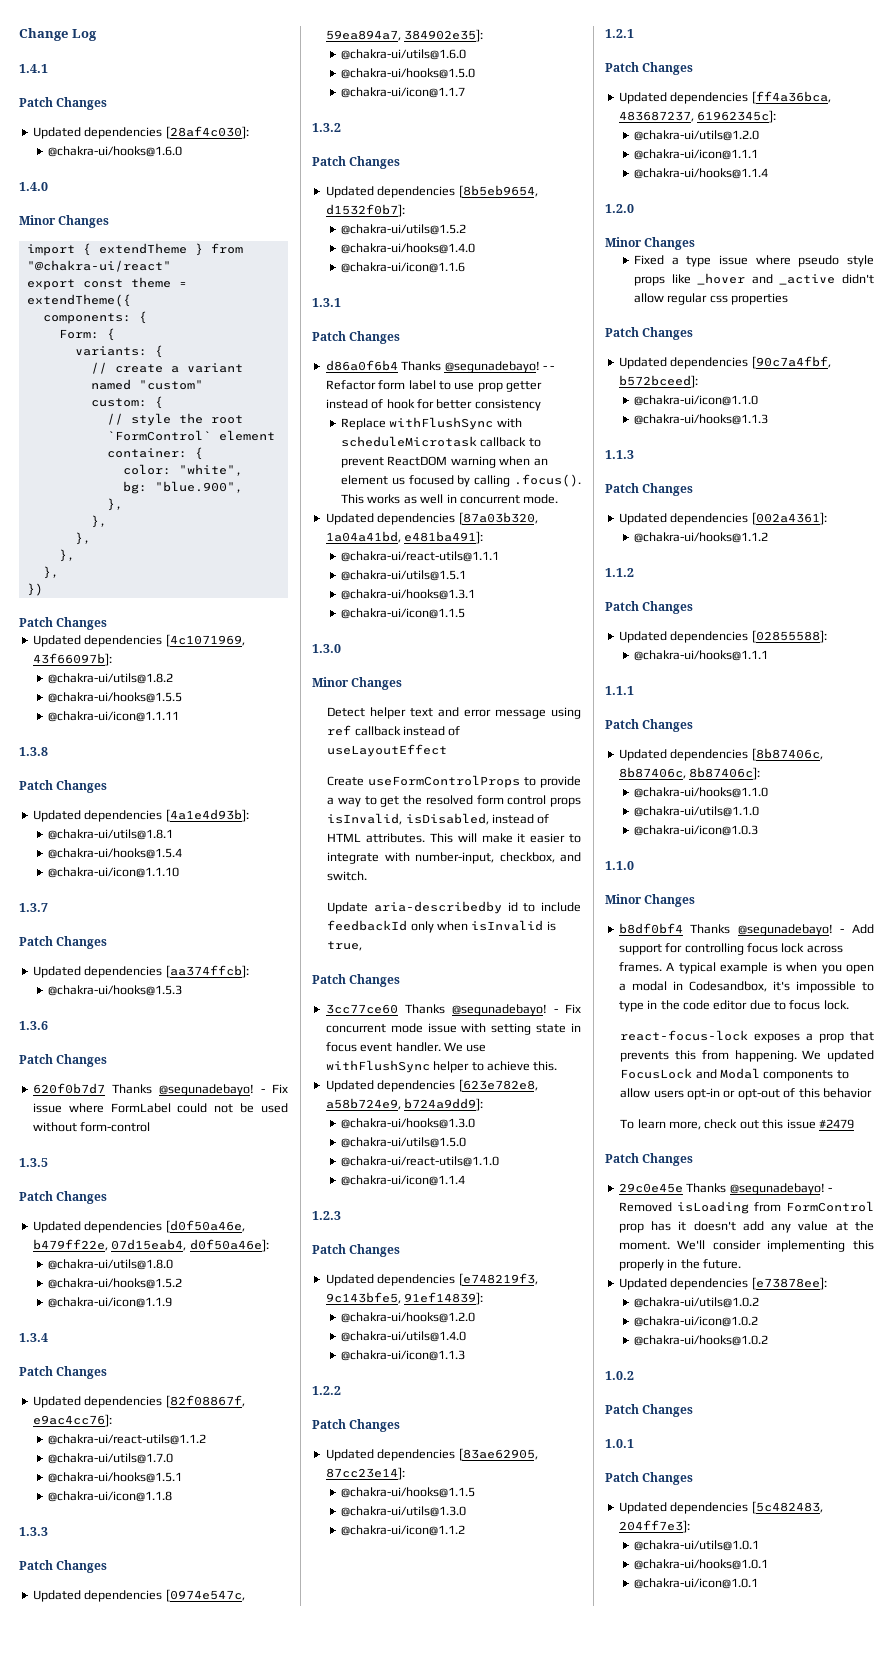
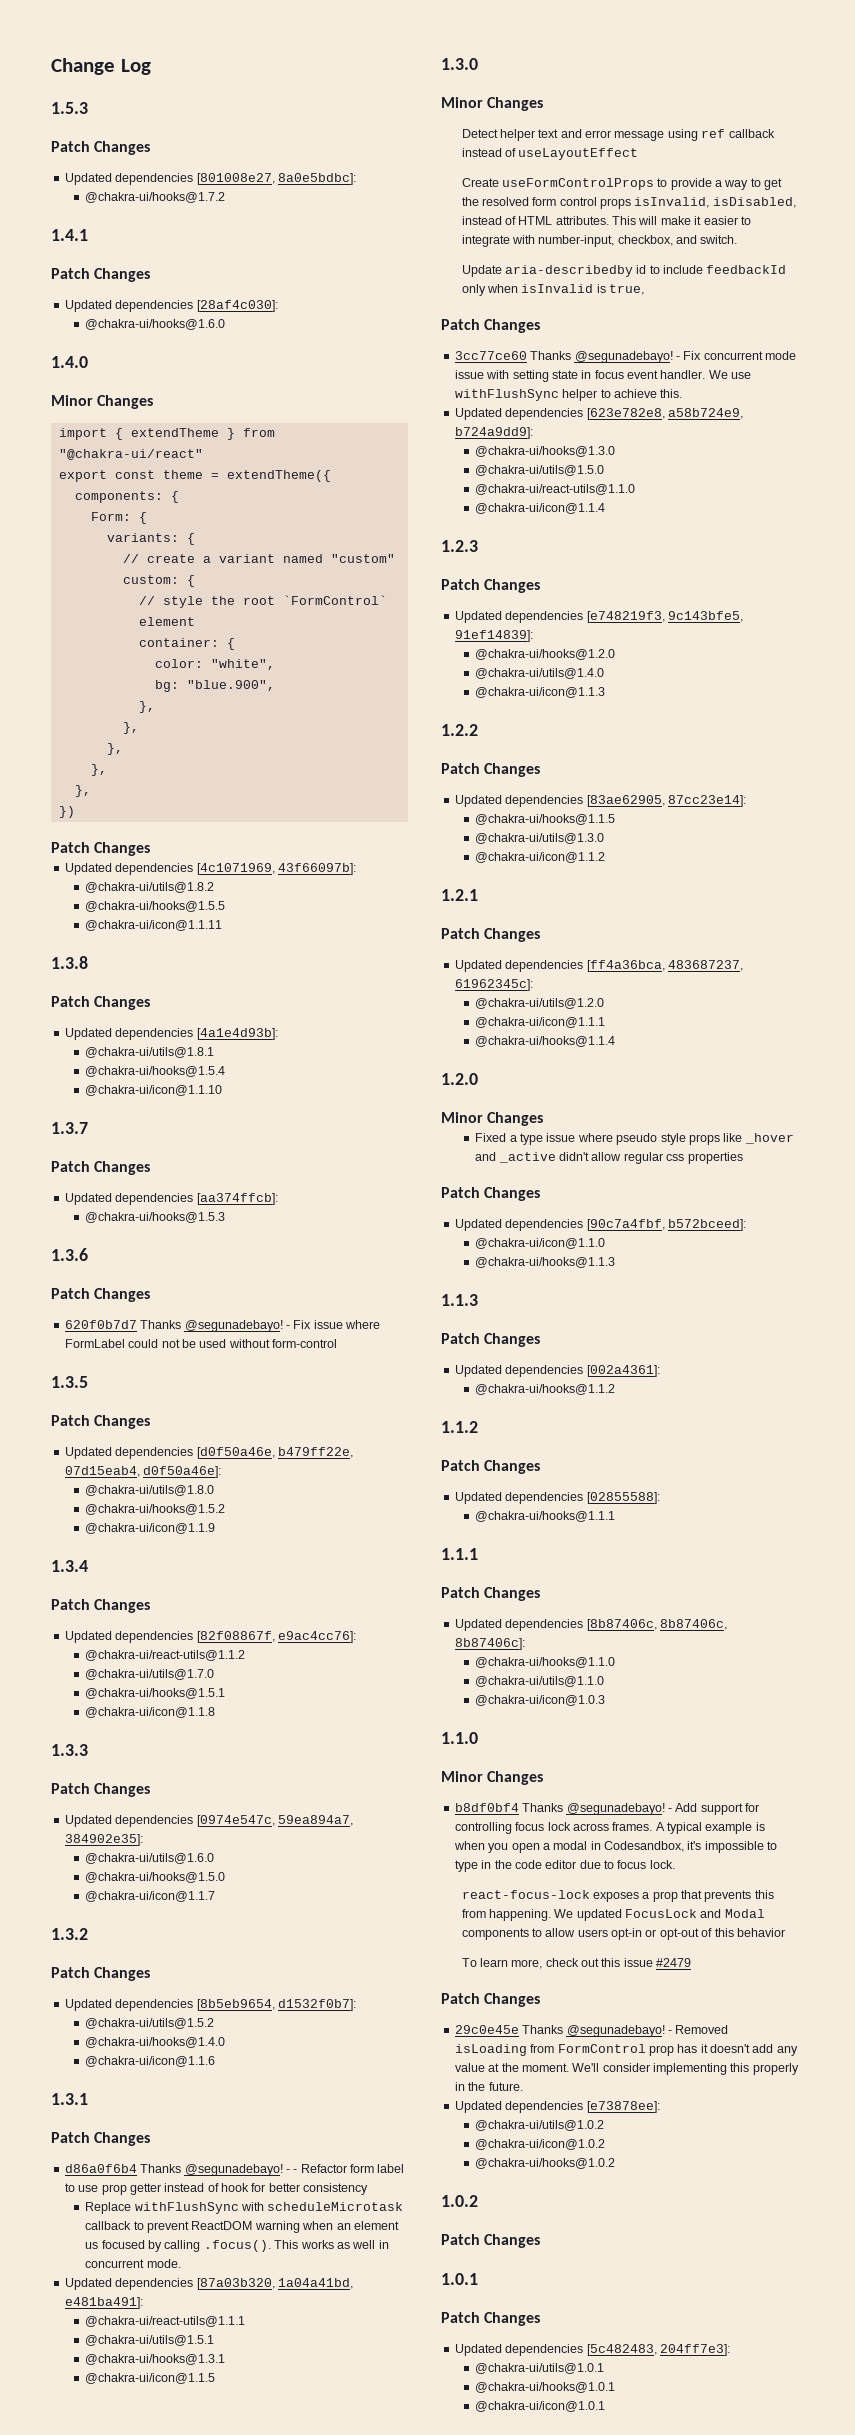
(97, 35) none -> [51,102,88,114] [51,141,151,155] [64,173,356,185] [85,192,226,203] // 1.5.3 // Patch Changes // Updated dependencies [801008e27, 8a0e5bdbc]: // @chakra-ui/hooks@1.7.2

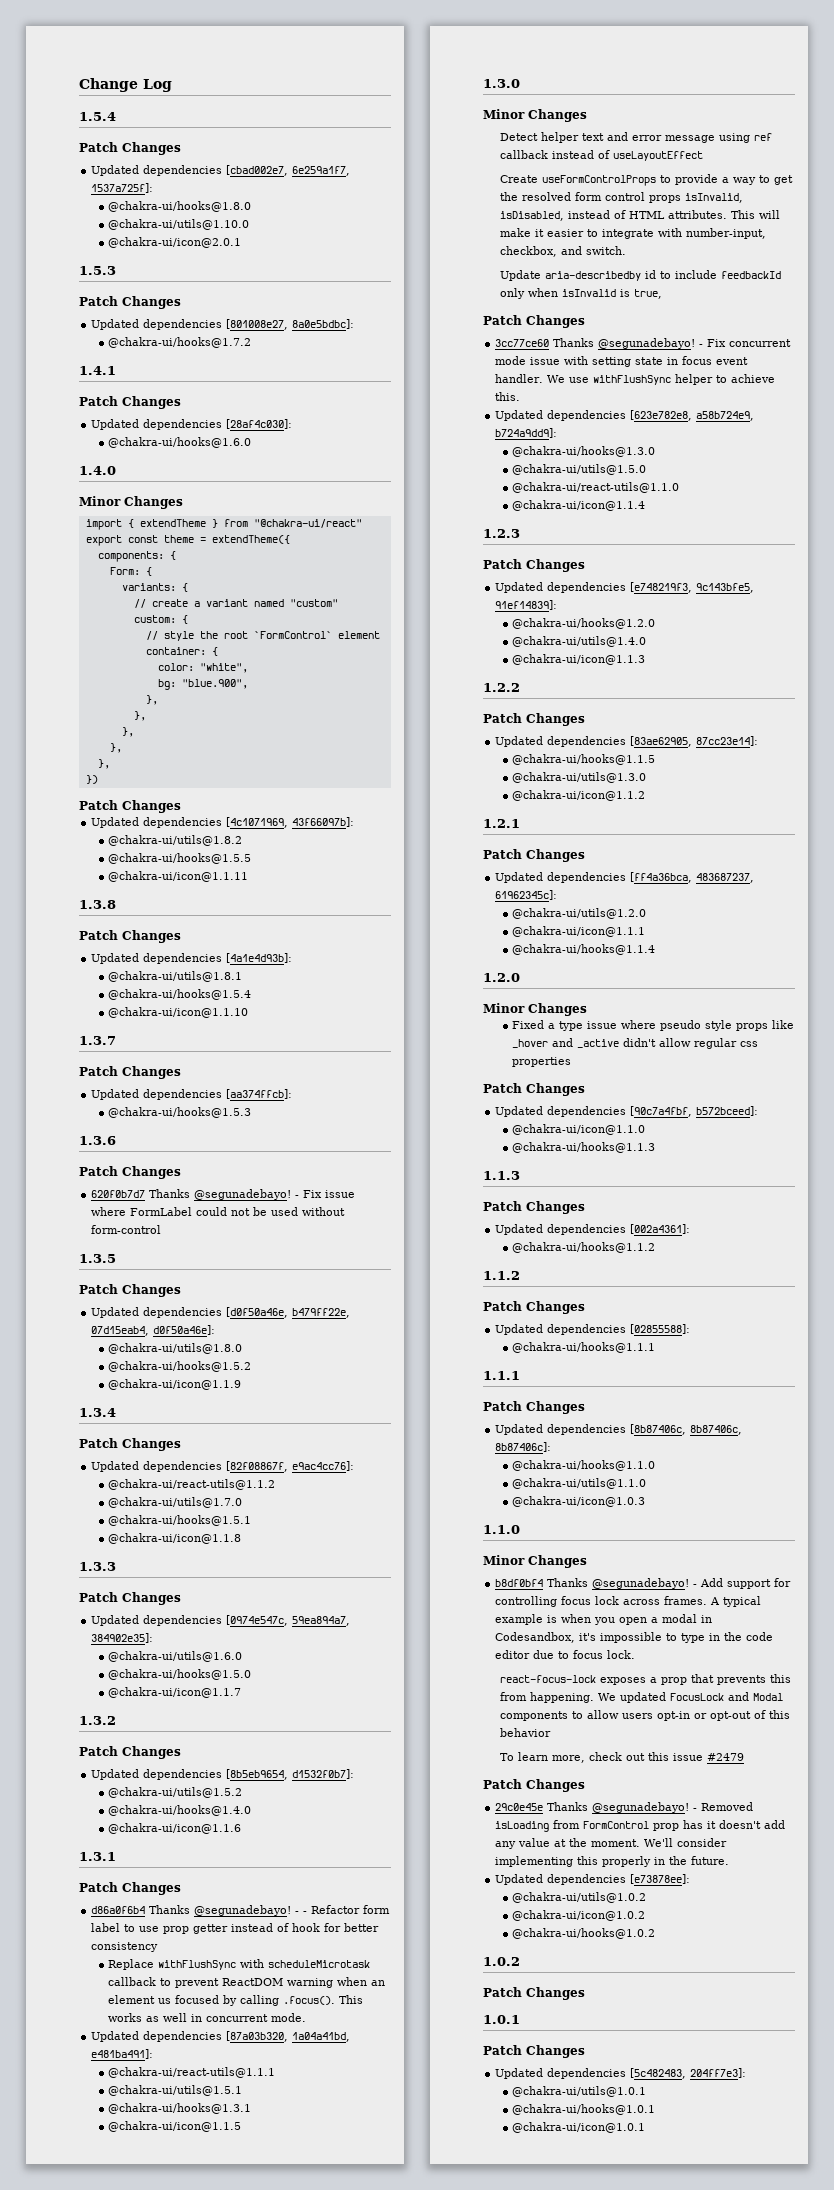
(151, 67) none -> [79,112,116,121] [79,142,181,155] [91,165,351,176] [91,183,154,193] [108,201,252,212] [108,219,250,230] [108,237,242,248] // 1.5.4 // Patch Changes // Updated dependencies [cbad002e7, 6e259a1f7, 1537a725f]: // @chakra-ui/hooks@1.8.0 // @chakra-ui/utils@1.10.0 // @chakra-ui/icon@2.0.1

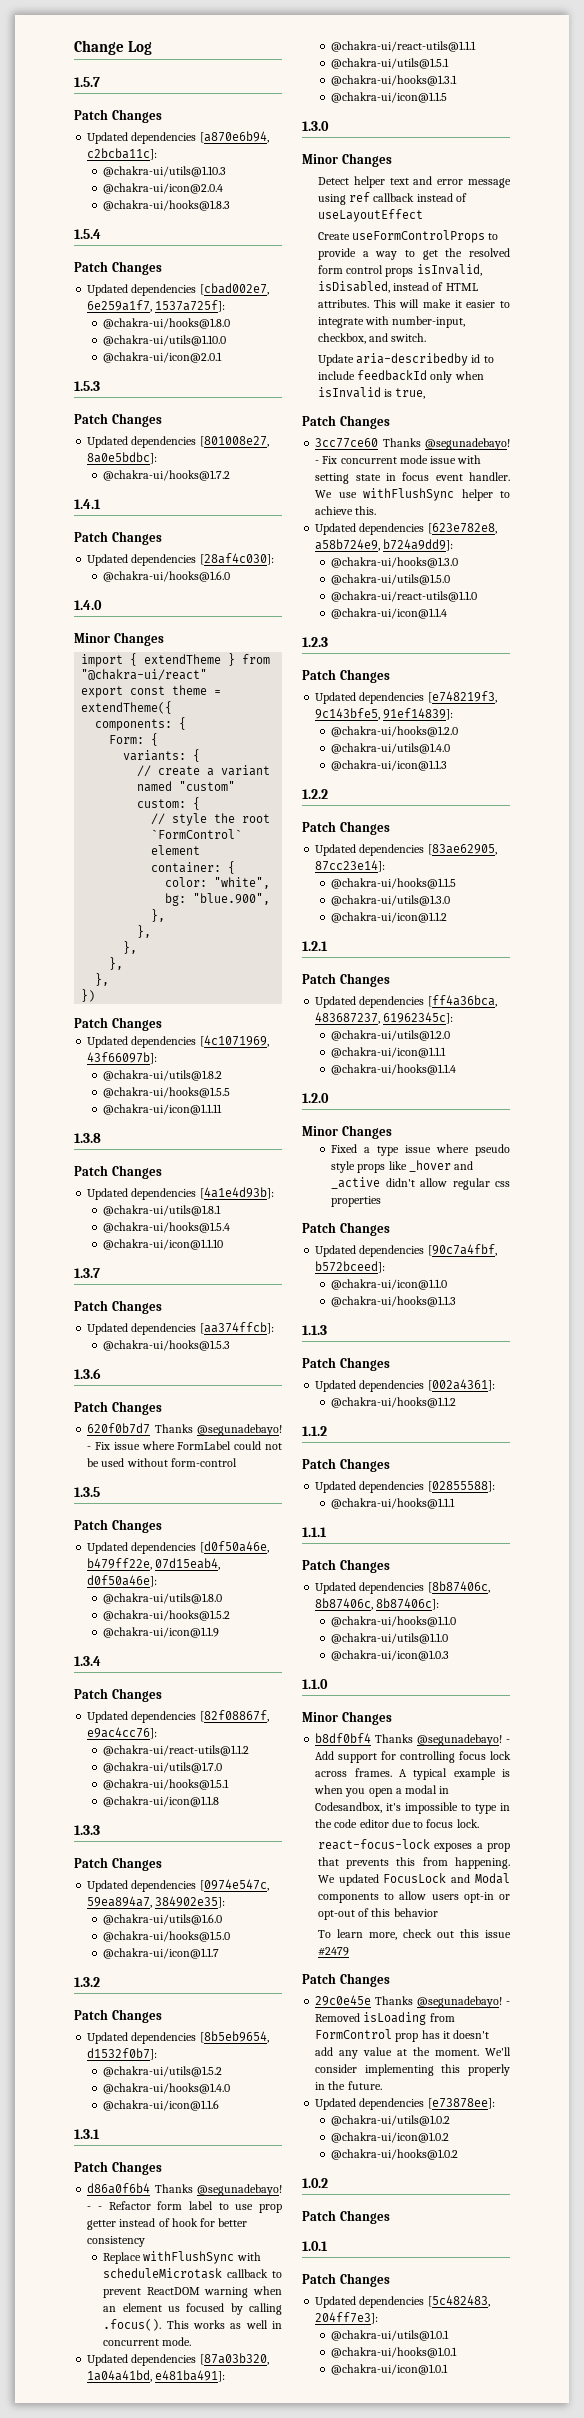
(172, 85) none -> [74,77,100,87] [74,109,162,123] [87,131,269,144] [87,148,158,160] [103,166,227,177] [103,183,224,194] [103,200,231,211] // 1.5.7 // Patch Changes // Updated dependencies [a870e6b94, c2bcba11c]: // @chakra-ui/utils@1.10.3 // @chakra-ui/icon@2.0.4 // @chakra-ui/hooks@1.8.3

